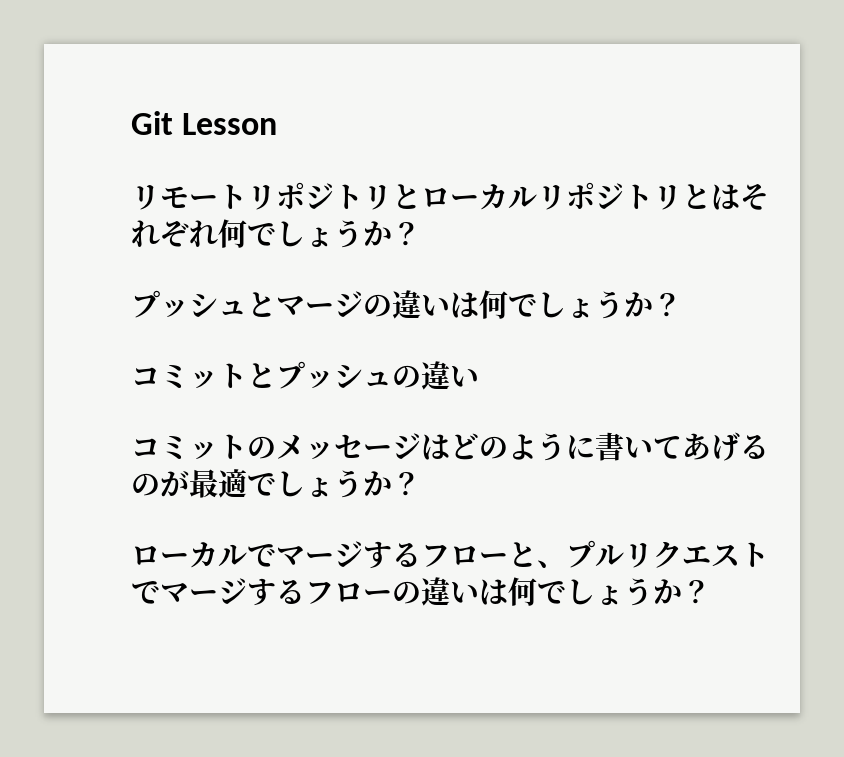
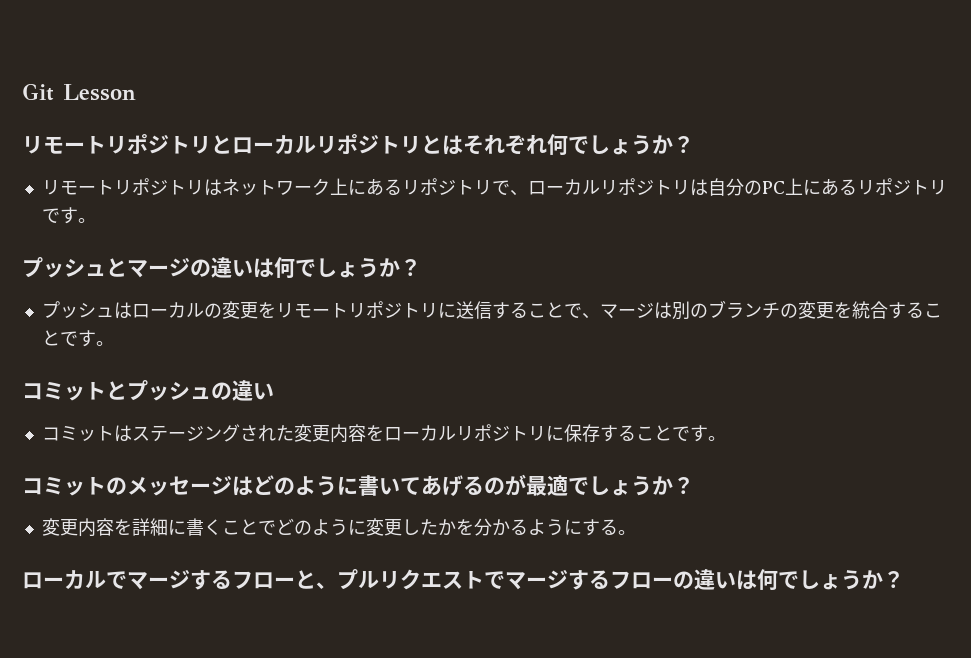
(421, 233) none -> [41,178,947,196] [41,207,96,224] // リモートリポジトリはネットワーク上にあるリポジトリで、ローカルリポジトリは自分のPC上にあるリポジトリです。
(682, 304) none -> [41,300,942,320] [41,330,114,347] // プッシュはローカルの変更をリモートリポジトリに送信することで、マージは別のブランチの変更を統合することです。
(479, 376) none -> [41,424,726,443] // コミットはステージングされた変更内容をローカルリポジトリに保存することです。
(421, 483) none -> [41,518,636,537] // 変更内容を詳細に書くことでどのように変更したかを分かるようにする。

